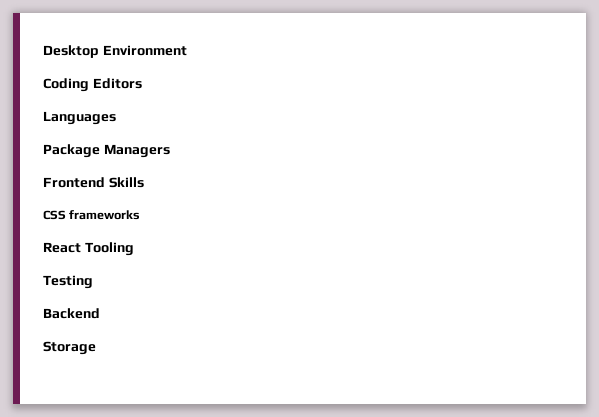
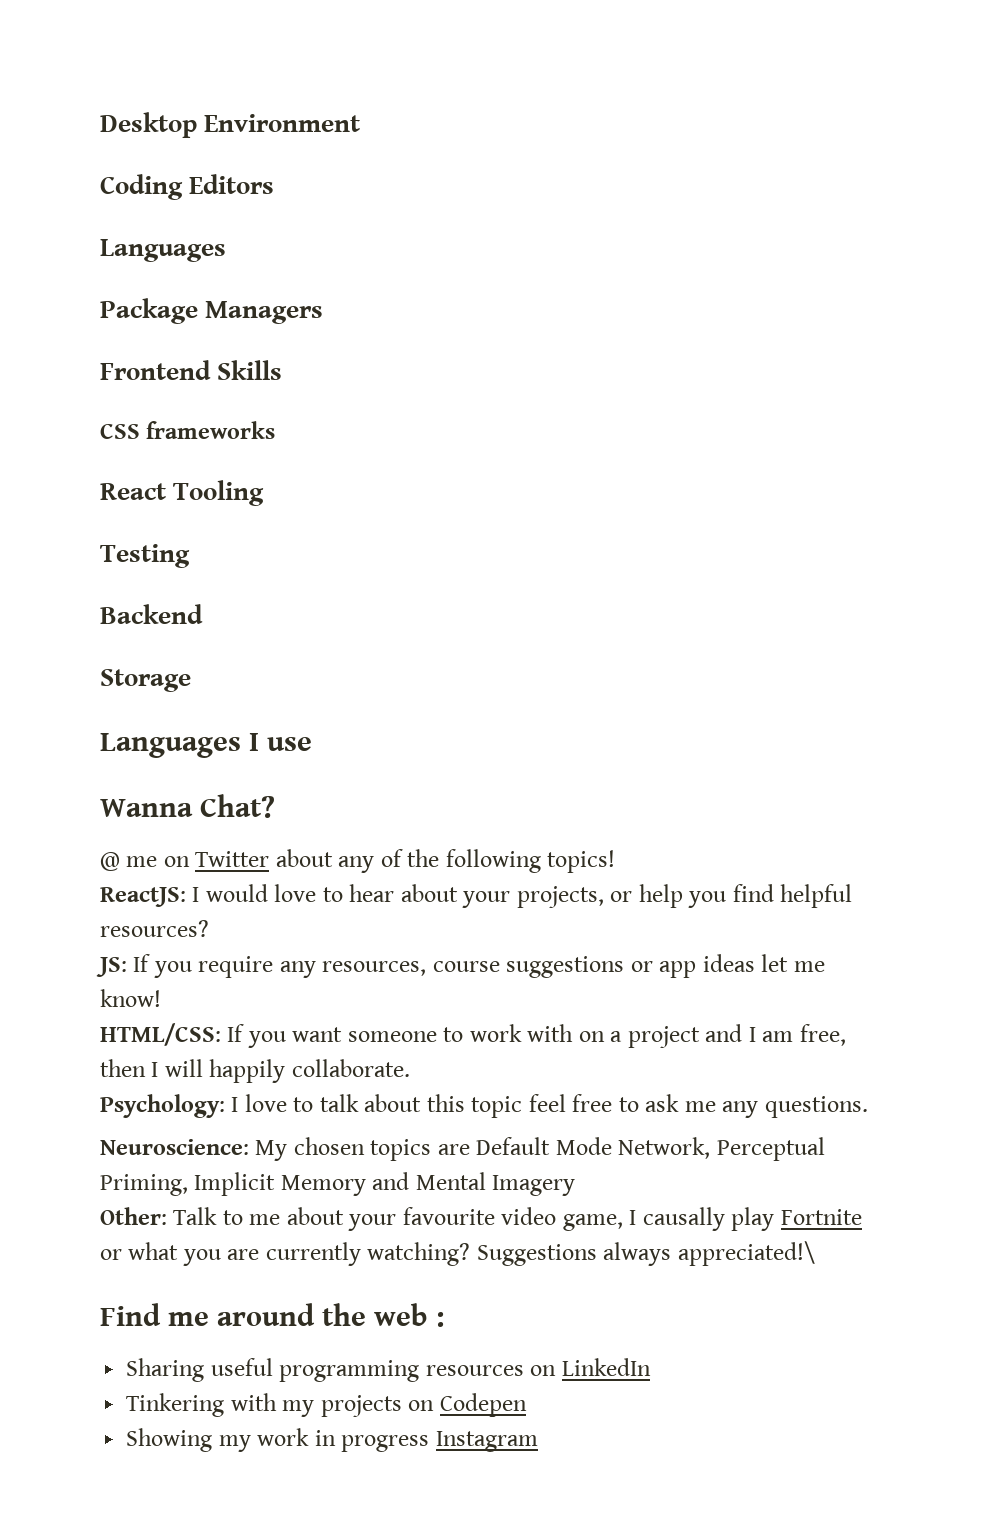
(96, 348) none -> [100,733,313,758] [100,794,276,818] [100,849,616,873] [100,884,853,908] [100,920,209,937] [96,954,825,978] [100,989,161,1007] [100,1023,846,1048] [100,1059,410,1083] [100,1094,868,1118] [100,1137,825,1161] [100,1172,576,1196] [100,1207,862,1231] [100,1241,815,1266] [100,1303,444,1327] [126,1358,651,1382] [126,1393,527,1417] [126,1428,538,1452] // Languages I use // Wanna Chat? // @ me on Twitter about any of the following topics! // ReactJS: I would love to hear about your projects, or help you find helpful resources? // JS: If you require any resources, course suggestions or app ideas let me know! // HTML/CSS: If you want someone to work with on a project and I am free, then I will happily collaborate. // Psychology: I love to talk about this topic feel free to ask me any questions. // Neuroscience: My chosen topics are Default Mode Network, Perceptual Priming, Implicit Memory and Mental Imagery // Other: Talk to me about your favourite video game, I causally play Fortnite or what you are currently watching? Suggestions always appreciated!\ // Find me around the web : // Sharing useful programming resources on LinkedIn // Tinkering with my projects on Codepen // Showing my work in progress Instagram

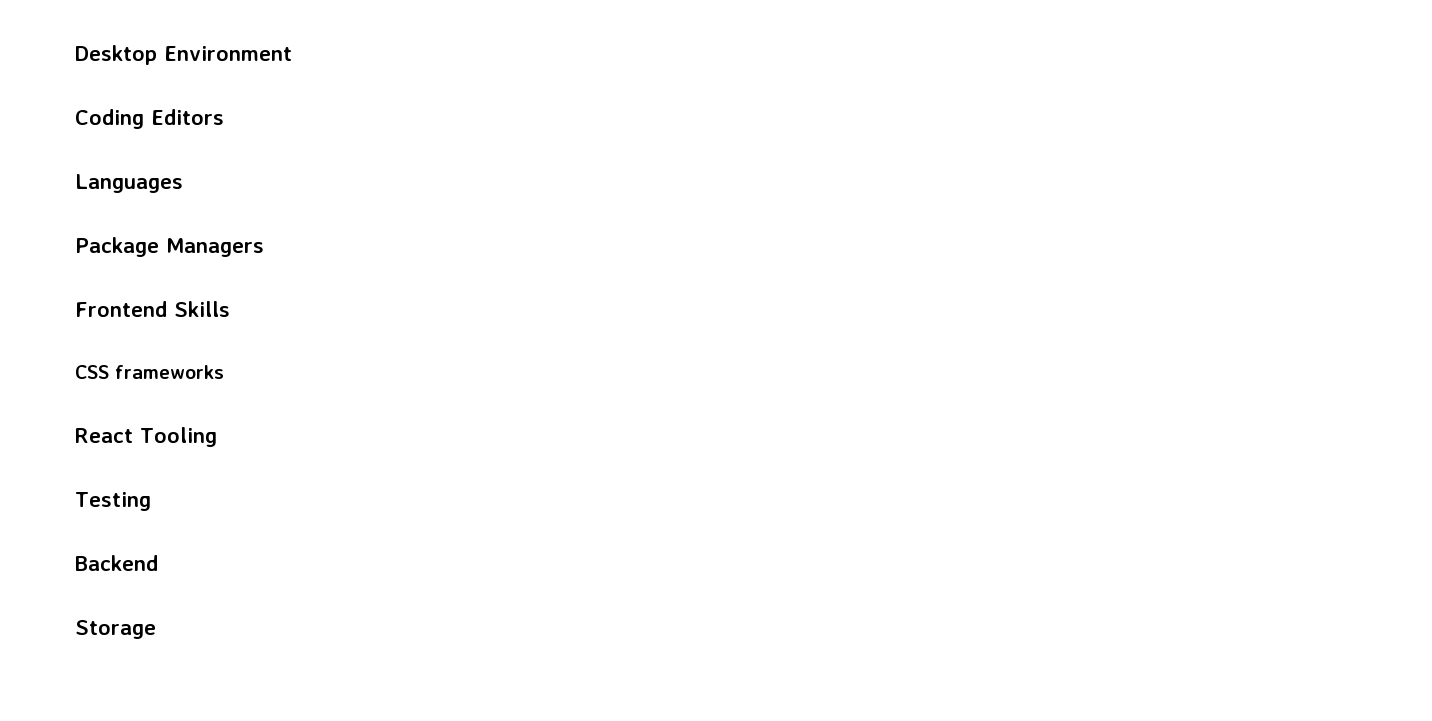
[100,733,313,758] [100,794,276,818] [100,849,616,873] [100,884,853,908] [100,920,209,937] [96,954,825,978] [100,989,161,1007] [100,1023,846,1048] [100,1059,410,1083] [100,1094,868,1118] [100,1137,825,1161] [100,1172,576,1196] [100,1207,862,1231] [100,1241,815,1266] [100,1303,444,1327] [126,1358,651,1382] [126,1393,527,1417] [126,1428,538,1452] // Languages I use // Wanna Chat? // @ me on Twitter about any of the following topics! // ReactJS: I would love to hear about your projects, or help you find helpful resources? // JS: If you require any resources, course suggestions or app ideas let me know! // HTML/CSS: If you want someone to work with on a project and I am free, then I will happily collaborate. // Psychology: I love to talk about this topic feel free to ask me any questions. // Neuroscience: My chosen topics are Default Mode Network, Perceptual Priming, Implicit Memory and Mental Imagery // Other: Talk to me about your favourite video game, I causally play Fortnite or what you are currently watching? Suggestions always appreciated!\ // Find me around the web : // Sharing useful programming resources on LinkedIn // Tinkering with my projects on Codepen // Showing my work in progress Instagram -> (156, 629) none

